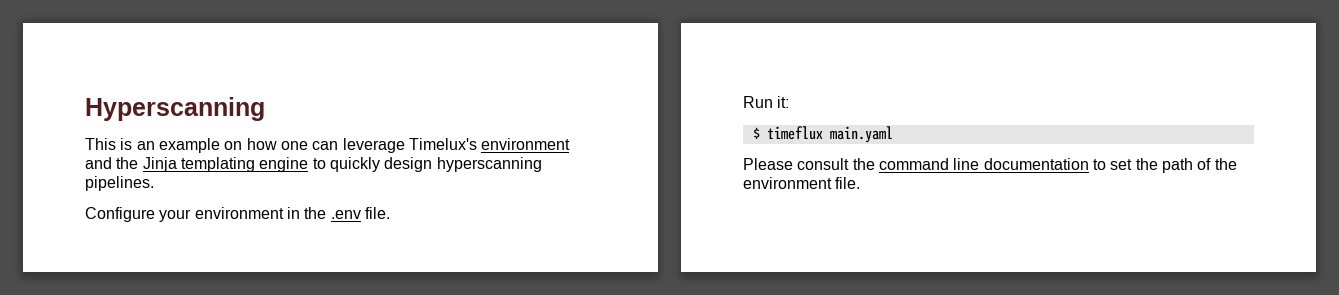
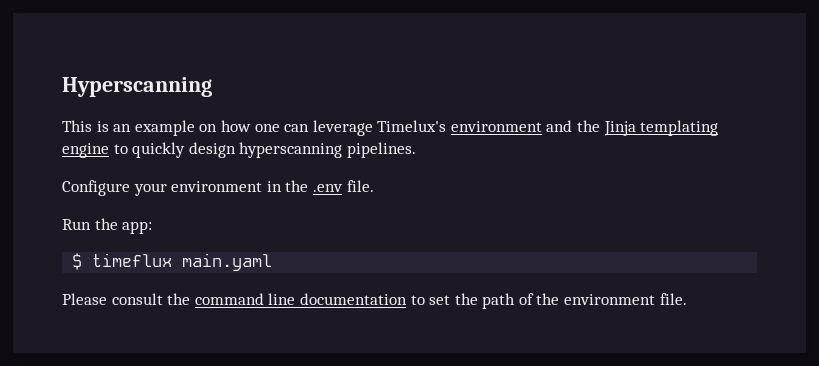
[777,96,790,108] it: -> [94,218,153,234] the app:

